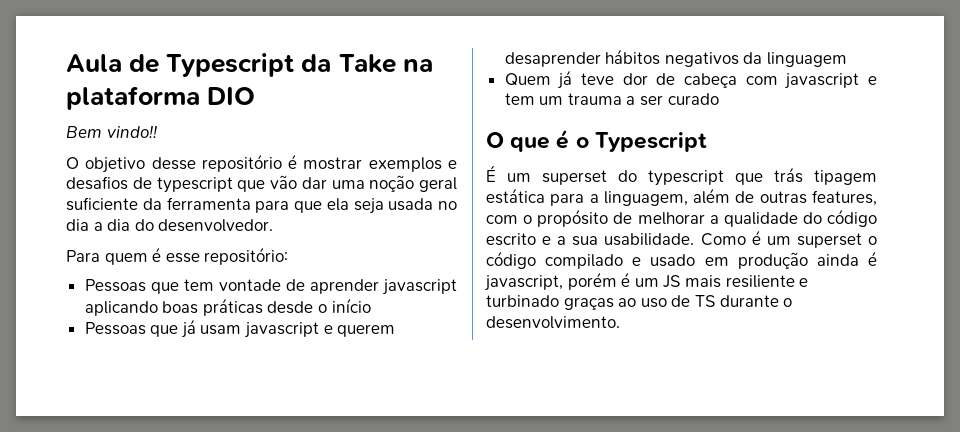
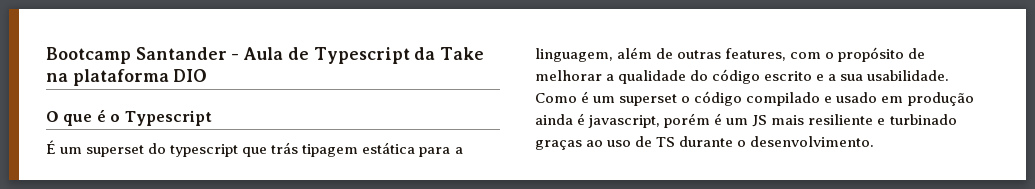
(66, 63) none -> [46,47,240,64] Bootcamp Santander -
[66,125,157,138] [66,154,457,173] [66,175,457,193] [66,197,457,214] [66,219,274,232] [66,247,289,265] [84,279,458,295] [84,298,371,316] [84,319,396,338] [504,49,848,67] [504,70,877,89] [504,93,719,106] // Bem vindo!! // O objetivo desse repositório é mostrar exemplos e desafios de typescript que vão dar uma noção geral suficiente da ferramenta para que ela seja usada no dia a dia do desenvolvedor. // Para quem é esse repositório: // Pessoas que tem vontade de aprender javascript aplicando boas práticas desde o início // Pessoas que já usam javascript e querem desaprender hábitos negativos da linguagem // Quem já teve dor de cabeça com javascript e tem um trauma a ser curado -> (208, 75) none

